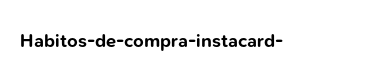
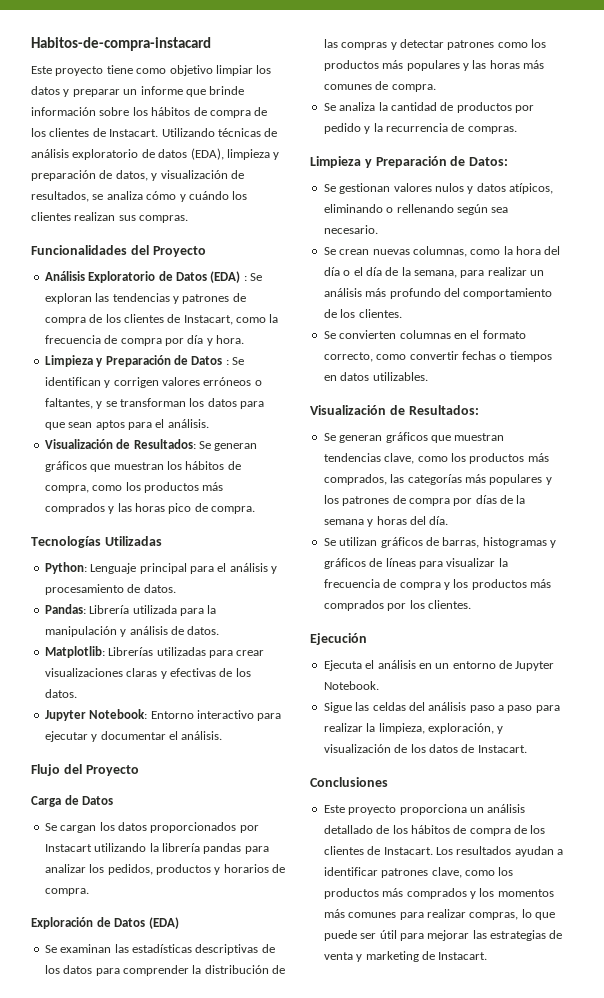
[20,34,283,51] Habitos-de-compra-instacard- -> [31,37,211,51] [31,65,272,76] [31,86,245,97] [31,107,268,118] [31,128,278,137] [31,148,280,160] [31,170,244,181] [31,191,248,202] [31,212,189,223] [31,245,206,257] [44,271,262,283] [44,293,246,304] [44,314,279,325] [44,335,244,346] [44,355,244,367] [44,377,262,388] [44,398,264,409] [44,419,209,430] [44,439,258,451] [44,461,241,472] [44,482,224,493] [44,503,255,514] [31,536,162,548] [44,562,277,574] [44,584,176,595] [44,604,217,616] [44,626,220,637] [44,646,265,658] [44,668,251,679] [44,689,77,698] [44,709,282,721] [44,731,223,742] [31,764,139,776] [31,795,114,807] [44,822,259,833] [44,843,269,854] [44,864,285,875] [44,888,89,896] [31,917,179,929] [44,944,275,955] [44,965,285,976] [323,39,546,50] [323,60,544,71] [323,81,436,92] [323,102,534,113] [323,123,517,134] [310,156,509,168] [323,183,553,194] [323,204,509,215] [323,225,378,234] [323,246,561,257] [323,267,545,278] [323,288,553,299] [323,309,402,318] [323,330,526,339] [323,351,552,362] [323,372,428,381] [310,405,479,415] [323,432,505,443] [323,453,549,464] [323,474,552,485] [323,495,526,506] [323,516,449,527] [323,537,556,548] [323,558,508,569] [323,579,551,590] [323,600,471,611] [310,633,367,645] [323,660,555,671] [323,681,379,690] [323,702,560,713] [323,723,504,734] [323,744,527,753] [310,777,388,787] [323,804,526,815] [323,825,546,836] [323,846,563,857] [323,867,514,878] [323,888,554,899] [323,909,555,920] [323,930,563,941] [323,951,488,962] Habitos-de-compra-instacard // Este proyecto tiene como objetivo limpiar los datos y preparar un informe que brinde información sobre los hábitos de compra de los clientes de Instacart. Utilizando técnicas de análisis exploratorio de datos (EDA), limpieza y preparación de datos, y visualización de resultados, se analiza cómo y cuándo los clientes realizan sus compras. // Funcionalidades del Proyecto // Análisis Exploratorio de Datos (EDA) : Se exploran las tendencias y patrones de compra de los clientes de Instacart, como la frecuencia de compra por día y hora. // Limpieza y Preparación de Datos : Se identifican y corrigen valores erróneos o faltantes, y se transforman los datos para que sean aptos para el análisis. // Visualización de Resultados: Se generan gráficos que muestran los hábitos de compra, como los productos más comprados y las horas pico de compra. // Tecnologías Utilizadas // Python: Lenguaje principal para el análisis y procesamiento de datos. // Pandas: Librería utilizada para la manipulación y análisis de datos. // Matplotlib: Librerías utilizadas para crear visualizaciones claras y efectivas de los datos. // Jupyter Notebook: Entorno interactivo para ejecutar y documentar el análisis. // Flujo del Proyecto // Carga de Datos // Se cargan los datos proporcionados por Instacart utilizando la librería pandas para analizar los pedidos, productos y horarios de compra. // Exploración de Datos (EDA) // Se examinan las estadísticas descriptivas de los datos para comprender la distribución de las compras y detectar patrones como los productos más populares y las horas más comunes de compra. // Se analiza la cantidad de productos por pedido y la recurrencia de compras. // Limpieza y Preparación de Datos: // Se gestionan valores nulos y datos atípicos, eliminando o rellenando según sea necesario. // Se crean nuevas columnas, como la hora del día o el día de la semana, para realizar un análisis más profundo del comportamiento de los clientes. // Se convierten columnas en el formato correcto, como convertir fechas o tiempos en datos utilizables. // Visualización de Resultados: // Se generan gráficos que muestran tendencias clave, como los productos más comprados, las categorías más populares y los patrones de compra por días de la semana y horas del día. // Se utilizan gráficos de barras, histogramas y gráficos de líneas para visualizar la frecuencia de compra y los productos más comprados por los clientes. // Ejecución // Ejecuta el análisis en un entorno de Jupyter Notebook. // Sigue las celdas del análisis paso a paso para realizar la limpieza, exploración, y visualización de los datos de Instacart. // Conclusiones // Este proyecto proporciona un análisis detallado de los hábitos de compra de los clientes de Instacart. Los resultados ayudan a identificar patrones clave, como los productos más comprados y los momentos más comunes para realizar compras, lo que puede ser útil para mejorar las estrategias de venta y marketing de Instacart.

